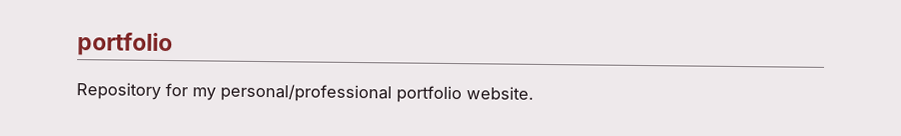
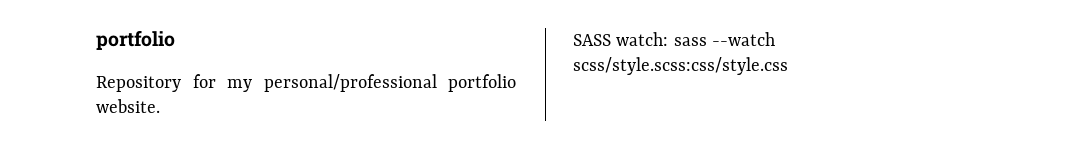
(534, 93) none -> [573,32,775,46] [573,57,788,75] // SASS watch: sass --watch scss/style.scss:css/style.css

